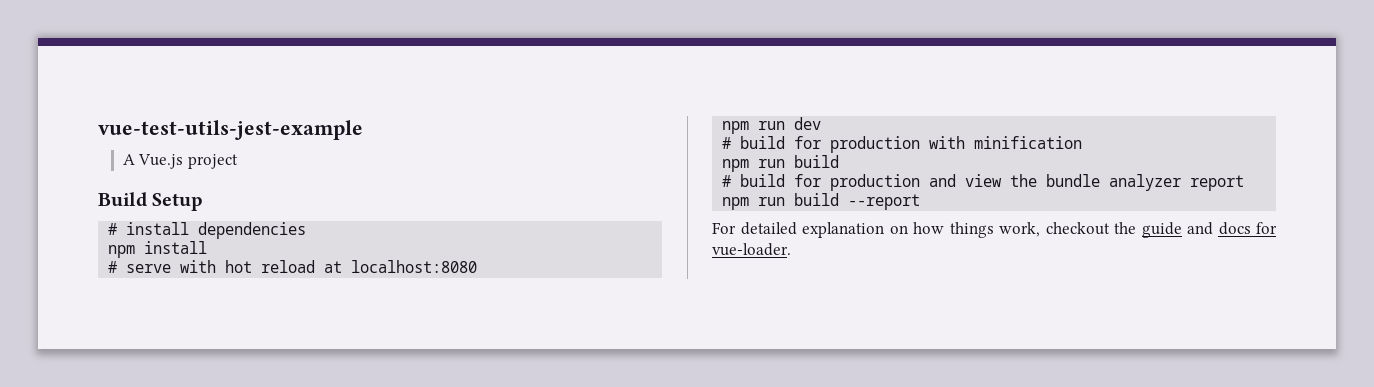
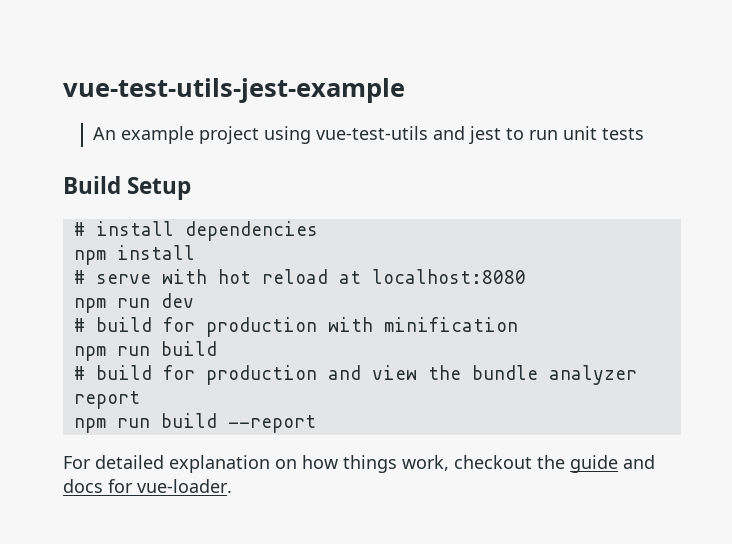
[122,154,184,169] A Vue.js -> [93,126,195,144] An example
(239, 161) none -> [264,126,645,144] using vue-test-utils and jest to run unit tests

